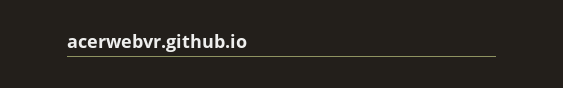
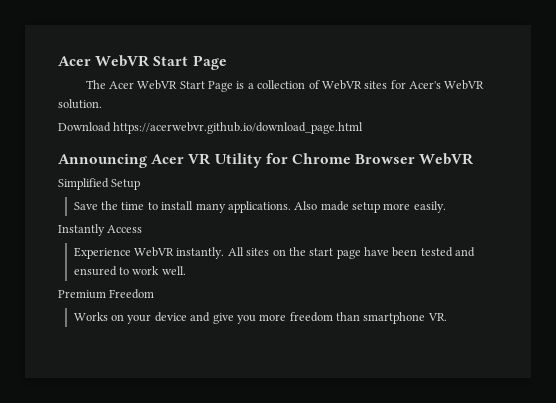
[67,34,247,52] acerwebvr.github.io -> [58,55,227,70] [85,80,485,92] [58,99,102,109] [58,122,364,134] [58,153,474,168] [58,178,141,190] [73,201,446,213] [58,224,143,236] [73,247,476,259] [73,266,186,276] [58,289,155,299] [73,312,447,324] Acer WebVR Start Page // The Acer WebVR Start Page is a collection of WebVR sites for Acer's WebVR solution. // Download https://acerwebvr.github.io/download_page.html // Announcing Acer VR Utility for Chrome Browser WebVR // Simplified Setup // Save the time to install many applications. Also made setup more easily. // Instantly Access // Experience WebVR instantly. All sites on the start page have been tested and ensured to work well. // Premium Freedom // Works on your device and give you more freedom than smartphone VR.

